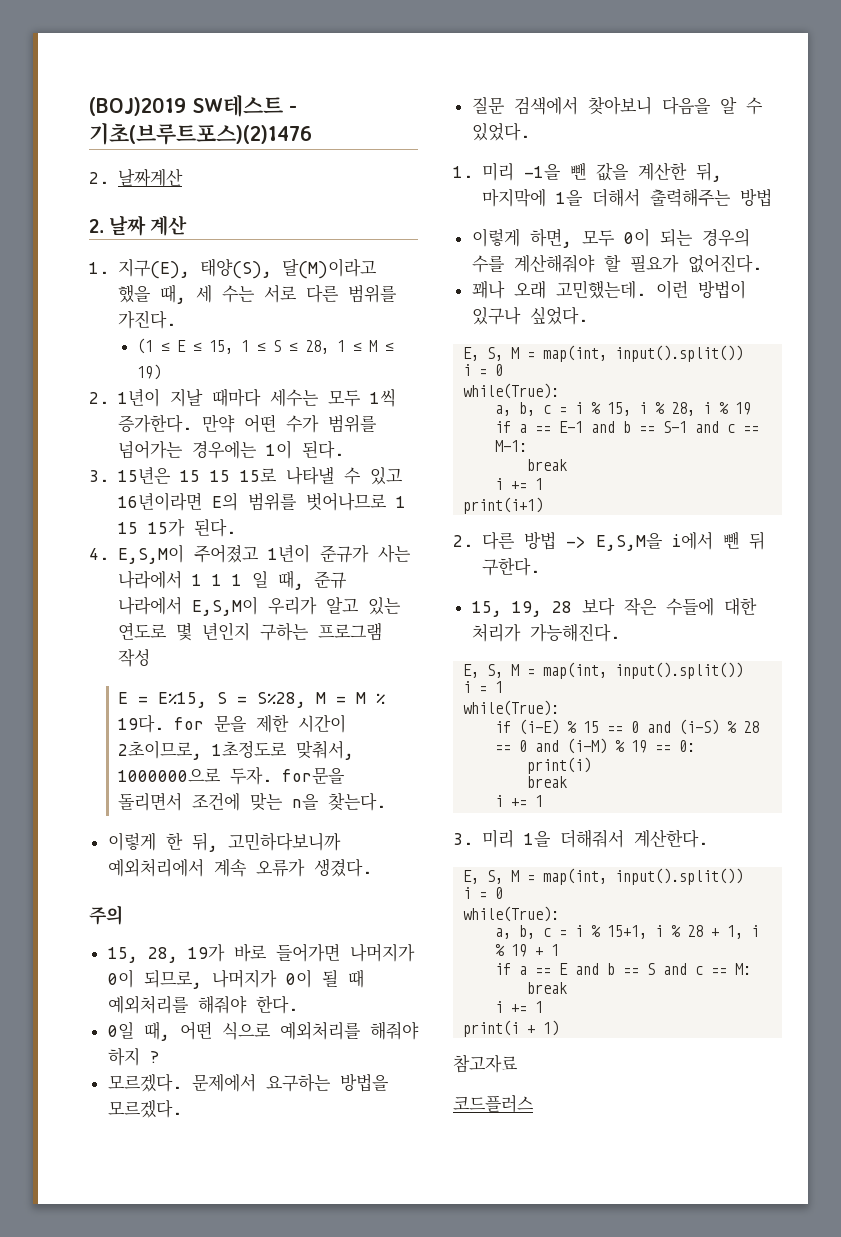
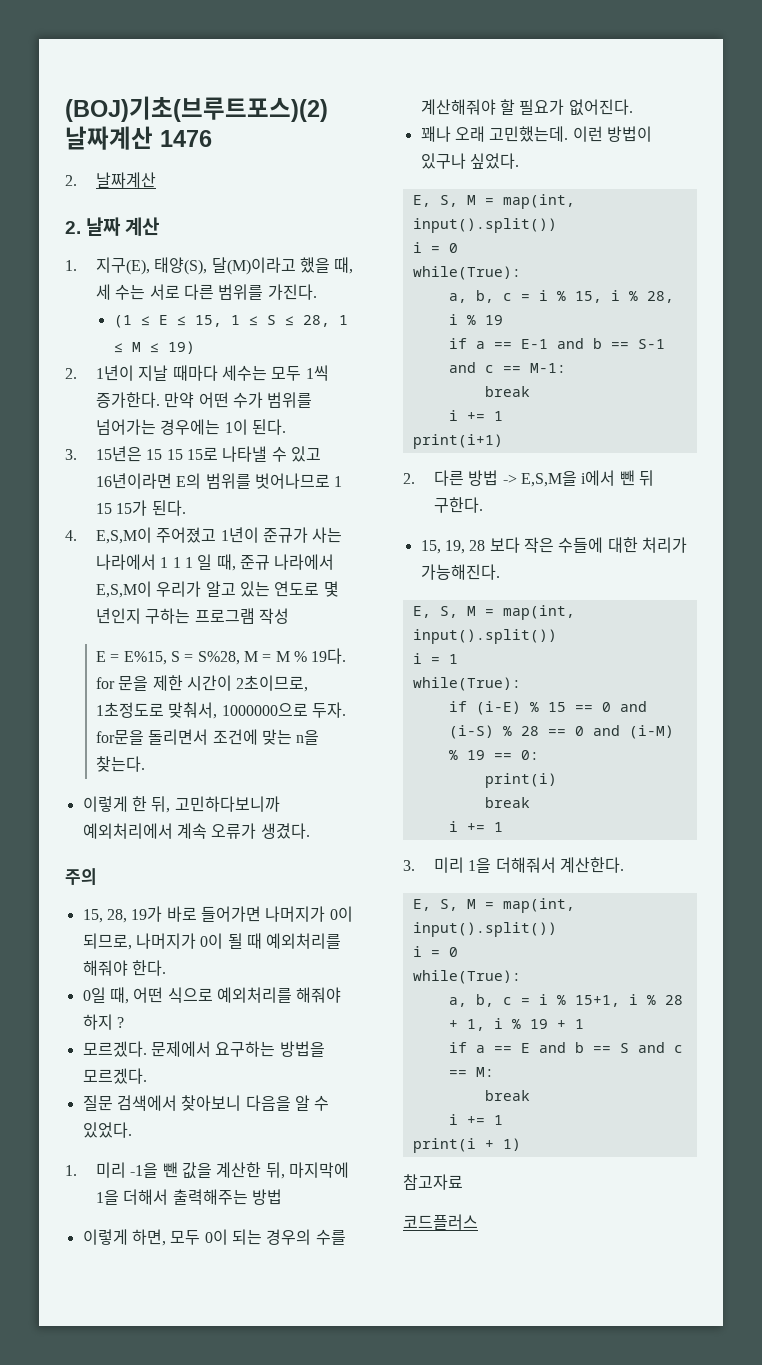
[89,95,297,117] [89,122,312,145] (BOJ)2019 SW테스트 - 기초(브루트포스)(2)1476 -> [65,96,328,122] [65,126,212,150] (BOJ)기초(브루트포스)(2) 날짜계산 1476

